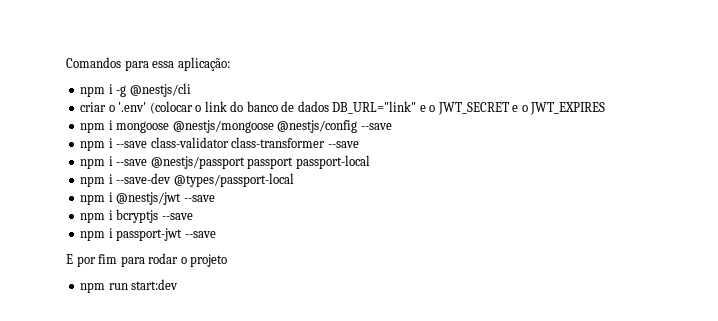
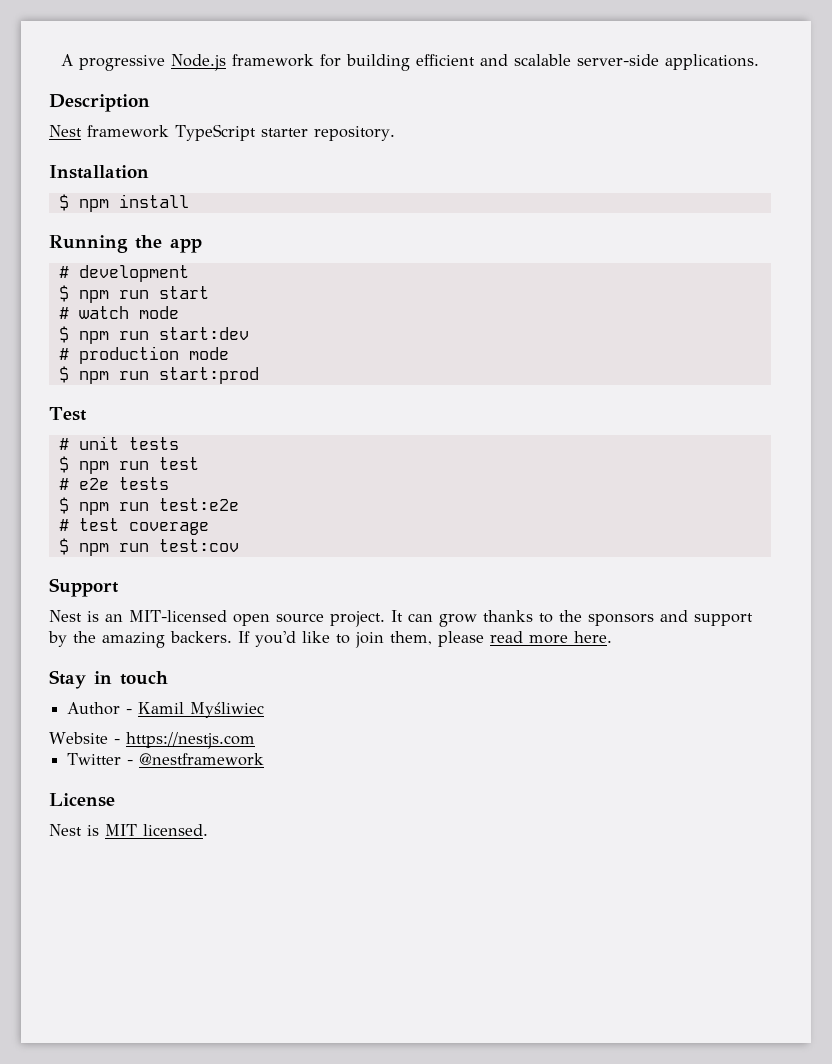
[66,57,230,71] [80,83,191,97] [80,101,606,115] [80,120,392,133] [80,137,359,151] [80,155,370,169] [80,173,294,187] [80,192,215,205] [80,209,193,223] [80,228,216,241] [66,253,228,267] [80,279,179,293] Comandos para essa aplicação: // npm i -g @nestjs/cli // criar o '.env' (colocar o link do banco de dados DB_URL="link" e o JWT_SECRET e o JWT_EXPIRES // npm i mongoose @nestjs/mongoose @nestjs/config --save // npm i --save class-validator class-transformer --save // npm i --save @nestjs/passport passport passport-local // npm i --save-dev @types/passport-local // npm i @nestjs/jwt --save // npm i bcryptjs --save // npm i passport-jwt --save // E por fim para rodar o projeto // npm run start:dev -> [61,54,759,71] [49,94,150,112] [49,124,395,141] [49,165,149,179] [58,194,189,212] [49,235,202,253] [58,265,189,282] [58,285,209,303] [58,306,179,319] [58,326,249,344] [58,346,229,364] [58,366,259,384] [49,407,87,421] [58,436,179,450] [58,456,199,474] [58,477,169,490] [58,497,239,515] [58,518,209,535] [58,538,239,556] [49,578,119,597] [49,610,753,627] [48,631,612,648] [49,670,168,689] [67,702,265,718] [49,732,255,749] [67,753,265,766] [49,793,115,807] [49,824,208,836] A progressive Node.js framework for building efficient and scalable server-side applications. // Description // Nest framework TypeScript starter repository. // Installation // $ npm install // Running the app // # development // $ npm run start // # watch mode // $ npm run start:dev // # production mode // $ npm run start:prod // Test // # unit tests // $ npm run test // # e2e tests // $ npm run test:e2e // # test coverage // $ npm run test:cov // Support // Nest is an MIT-licensed open source project. It can grow thanks to the sponsors and support by the amazing backers. If you'd like to join them, please read more here. // Stay in touch // Author - Kamil Myśliwiec // Website - https://nestjs.com // Twitter - @nestframework // License // Nest is MIT licensed.

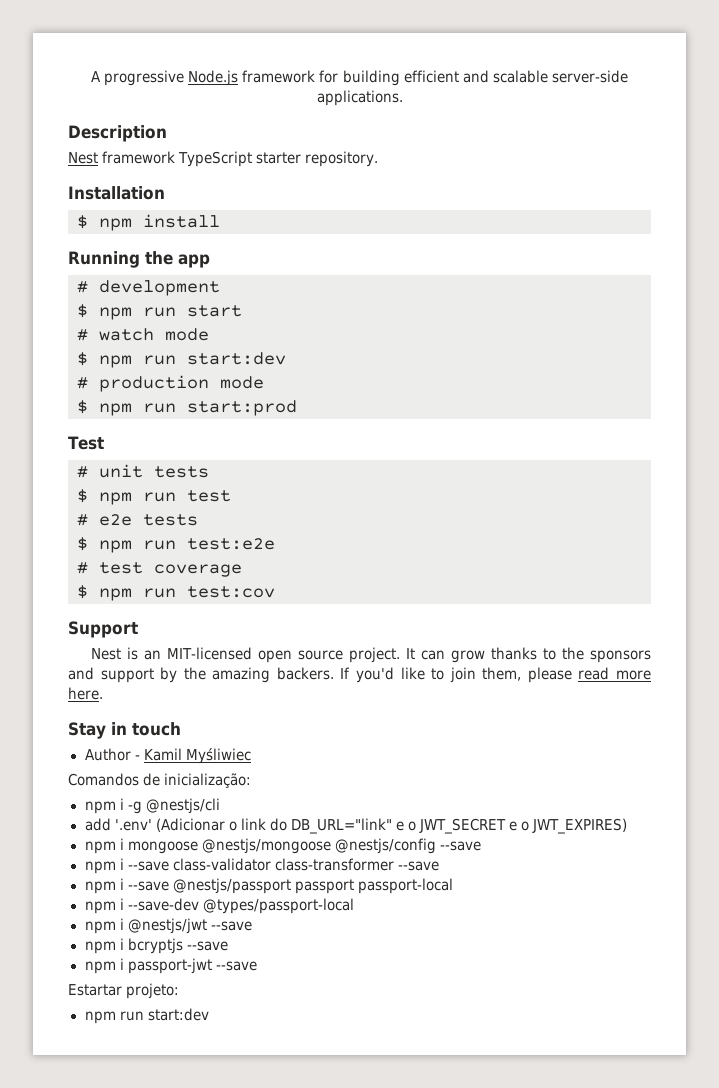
[49,732,255,749] [67,753,265,766] [49,793,115,807] [49,824,208,836] Website - https://nestjs.com // Twitter - @nestframework // License // Nest is MIT licensed. -> [68,773,252,788] [84,798,220,814] [84,818,628,834] [84,838,481,854] [84,858,439,874] [84,878,453,894] [84,898,354,914] [84,918,252,934] [84,938,228,954] [84,958,257,974] [68,983,180,999] [84,1008,209,1024] Comandos de inicialização: // npm i -g @nestjs/cli // add '.env' (Adicionar o link do DB_URL="link" e o JWT_SECRET e o JWT_EXPIRES) // npm i mongoose @nestjs/mongoose @nestjs/config --save // npm i --save class-validator class-transformer --save // npm i --save @nestjs/passport passport passport-local // npm i --save-dev @types/passport-local // npm i @nestjs/jwt --save // npm i bcryptjs --save // npm i passport-jwt --save // Estartar projeto: // npm run start:dev

